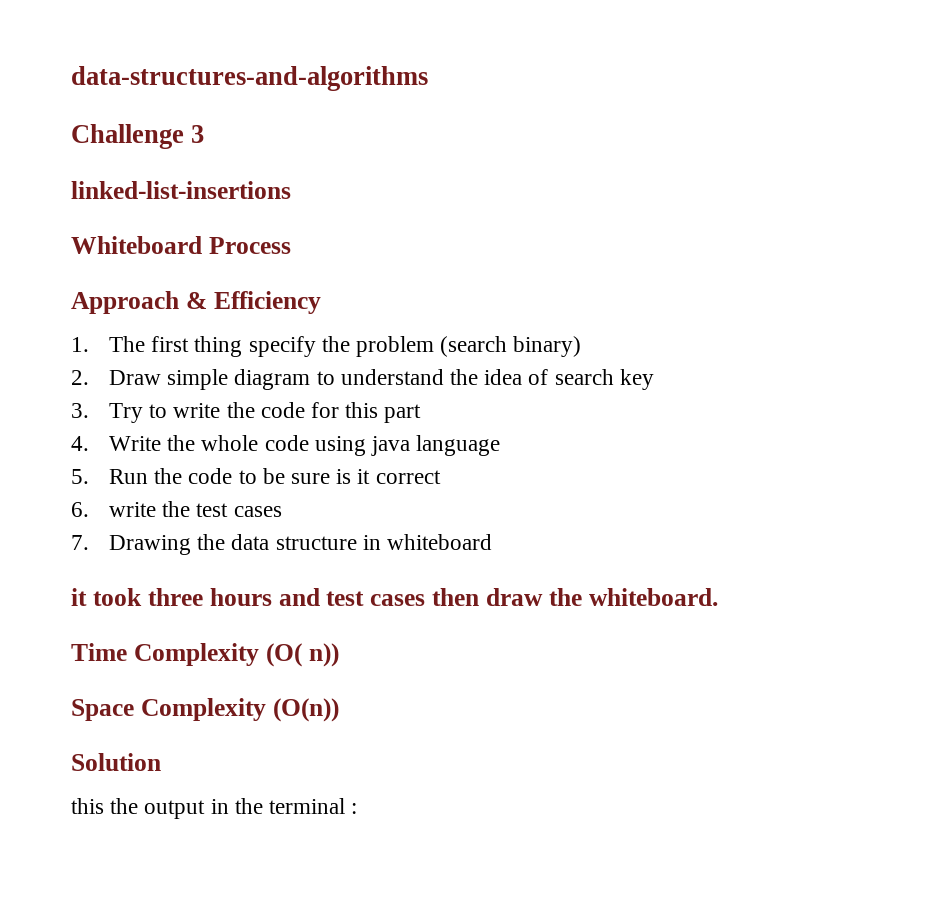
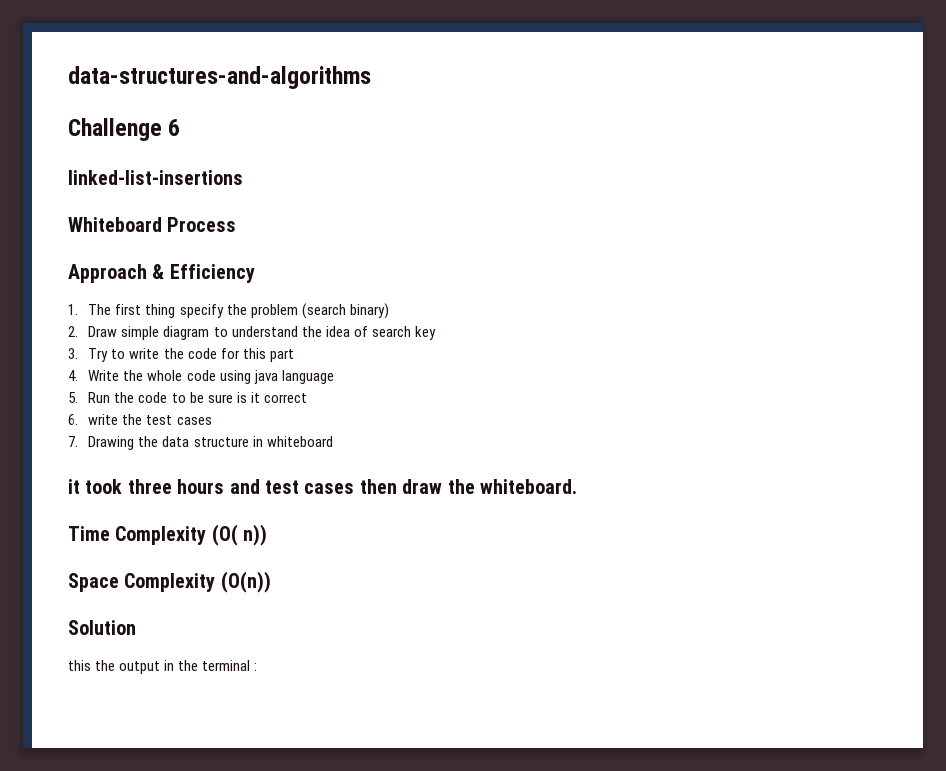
[191,125,205,143] 3 -> [168,119,181,136] 6

